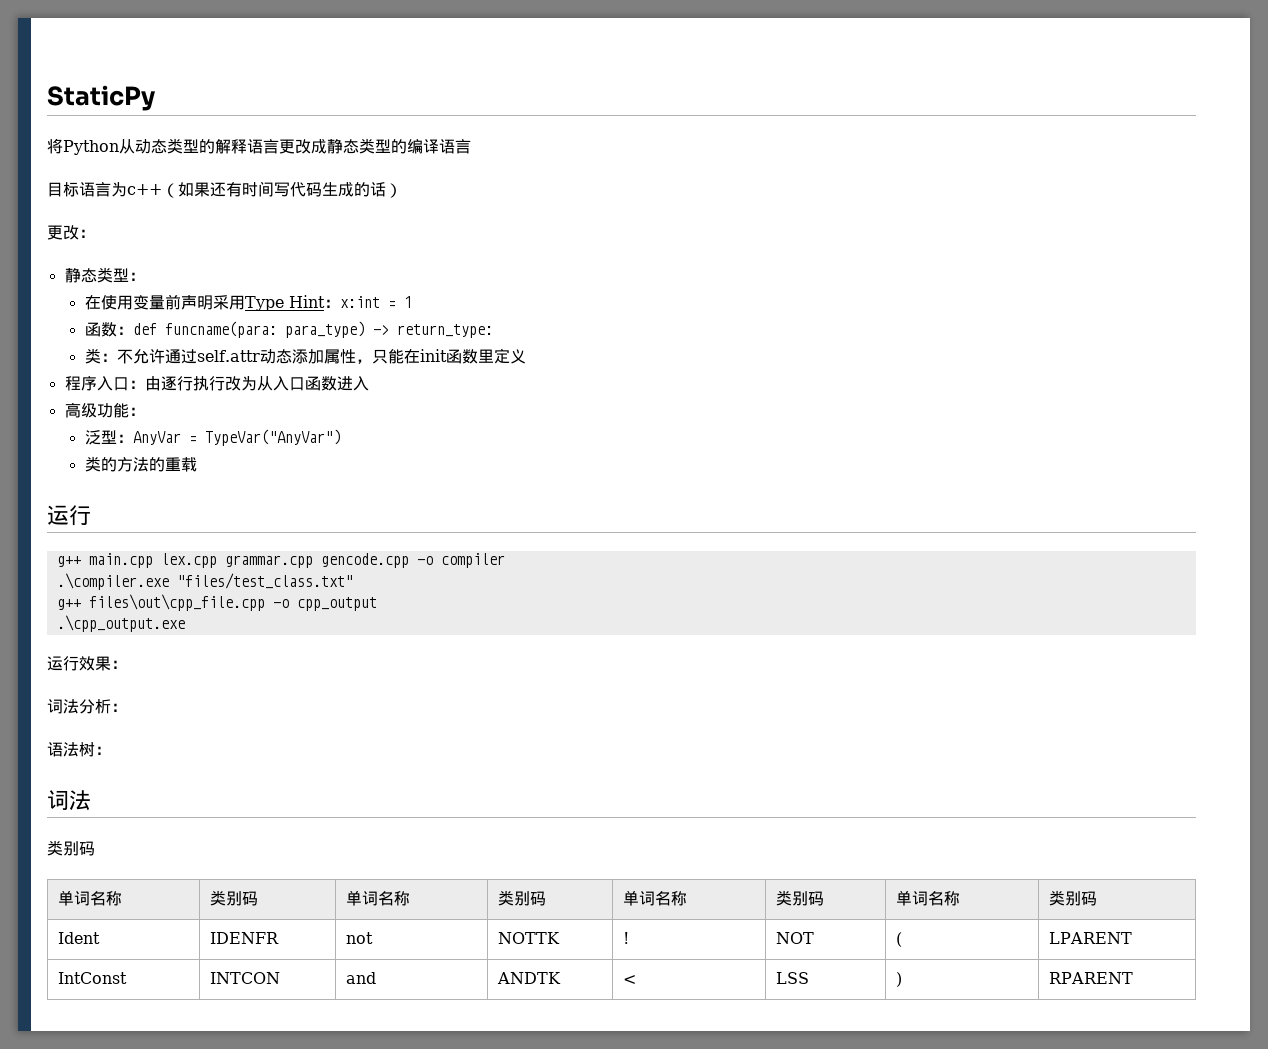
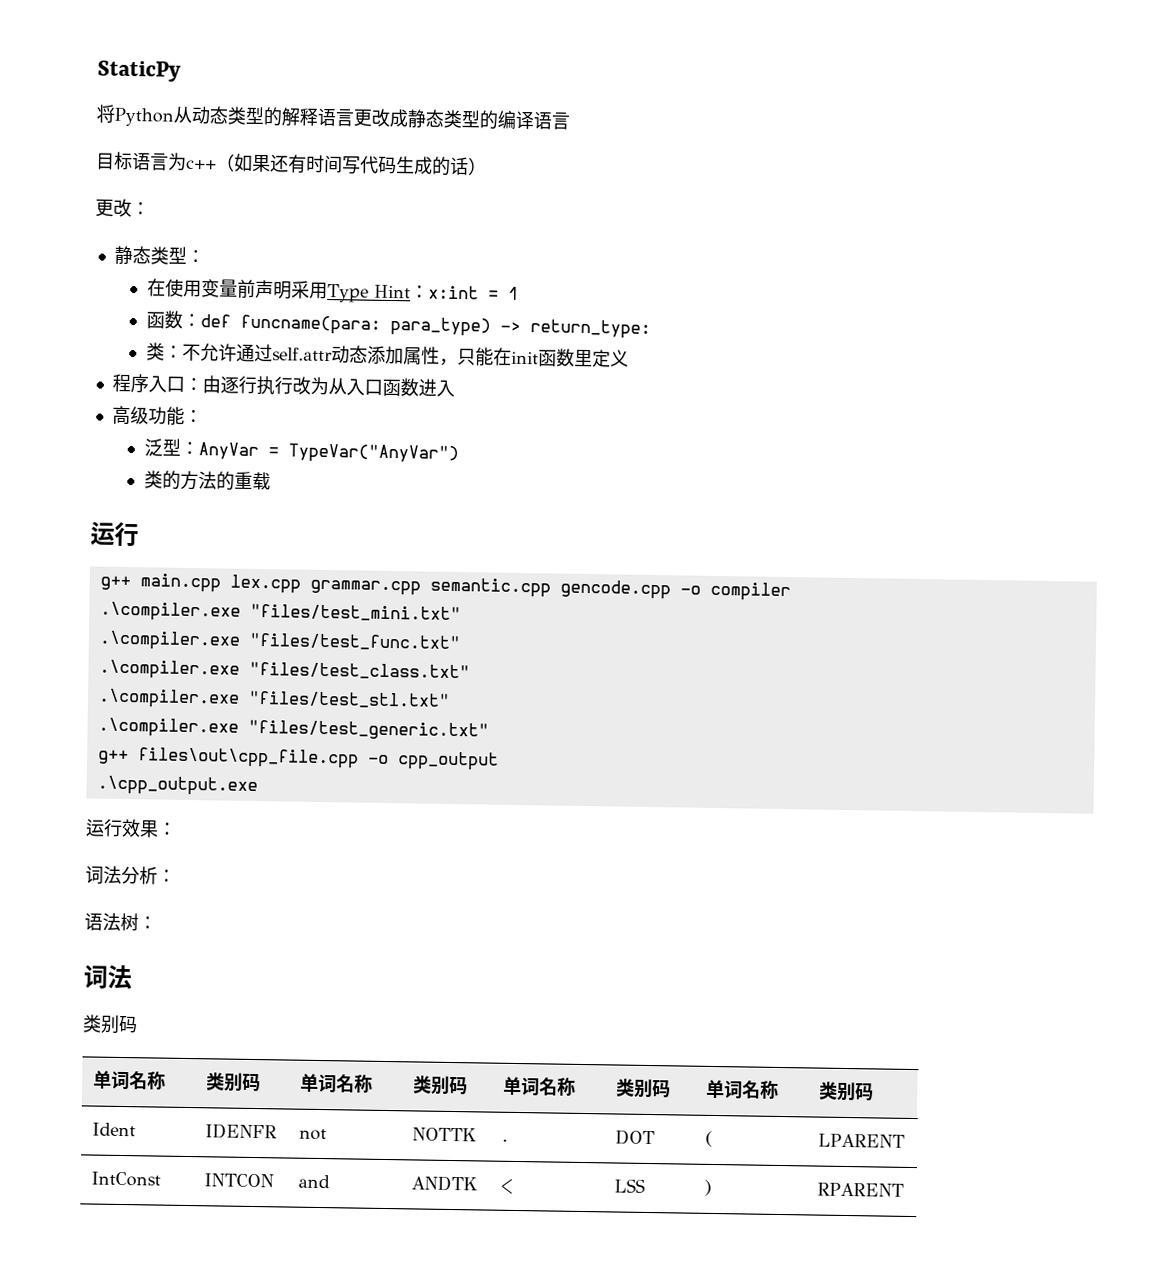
(313, 561) none -> [429,577,551,598] semantic.cpp
[176,573,353,589] "files/test_class.txt" -> [249,603,461,623] [98,630,461,652] [98,659,470,681] [97,688,450,709] [97,717,489,741] "files/test_mini.txt" // .\compiler.exe "files/test_func.txt" // .\compiler.exe "files/test_class.txt" // .\compiler.exe "files/test_stl.txt" // .\compiler.exe "files/test_generic.txt"
[623,932,630,944] [776,932,815,944] ! | NOT -> [501,1138,508,1142] [614,1129,655,1146] . | DOT

